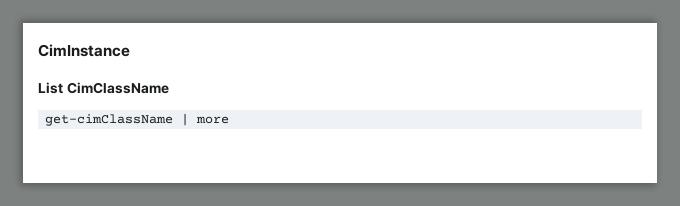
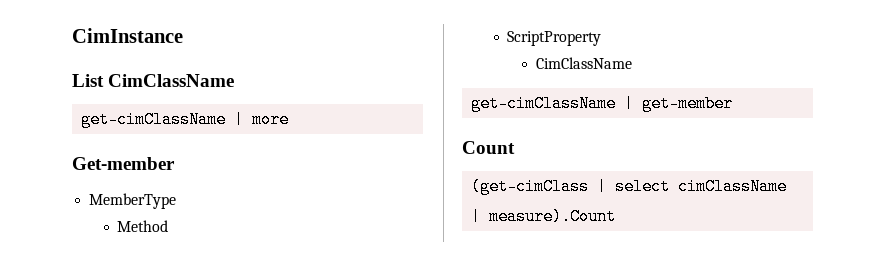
(229, 120) none -> [72,157,175,170] [89,193,177,209] [117,220,169,232] [507,31,602,46] [535,57,632,69] [471,95,734,112] [462,141,515,154] [471,178,788,195] [471,208,617,225] // Get-member // MemberType // Method // ScriptProperty // CimClassName // get-cimClassName | get-member // Count // (get-cimClass | select cimClassName | measure).Count

